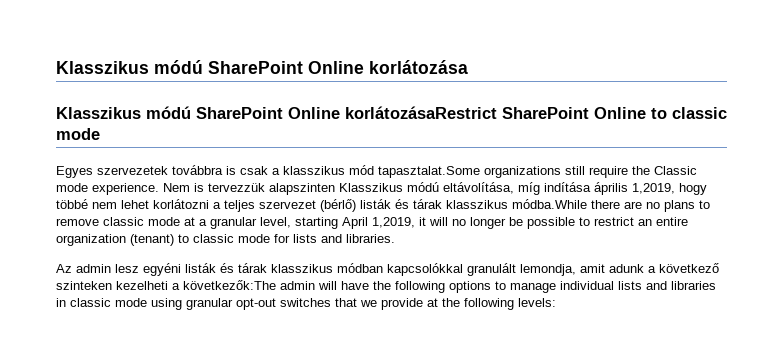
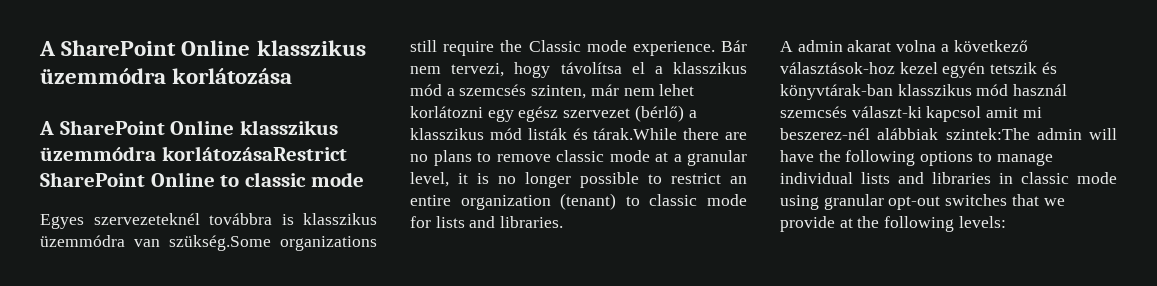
[56,60,468,74] [56,106,340,119] Klasszikus módú SharePoint Online korlátozása // Klasszikus módú SharePoint Online -> [39,40,366,56] [40,68,293,84] [39,120,339,135] [40,146,156,161] A SharePoint Online klasszikus üzemmódra korlátozása // A SharePoint Online klasszikus üzemmódra
[97,166,168,175] szervezetek -> [93,213,200,225] szervezeteknél
[240,165,480,178] csak a klasszikus mód tapasztalat.Some -> [303,213,377,225] [40,235,271,251] klasszikus üzemmódra van szükség.Some
[163,182,707,195] [56,199,587,212] Nem is tervezzük alapszinten Klasszikus módú eltávolítása, míg indítása április 1,2019, hogy többé nem lehet korlátozni a teljes szervezet (bérlő) listák és tárak klasszikus módba.While -> [721,40,747,52] [410,62,747,78] [410,84,695,99] [410,105,697,122] [410,128,678,140] Bár nem tervezi, hogy távolítsa el a klasszikus mód a szemcsés szinten, már nem lehet korlátozni egy egész szervezet (bérlő) a klasszikus mód listák és tárak.While
[295,217,448,229] starting April 1,2019, it will -> [458,173,489,184] it is
[509,217,523,226] be -> (571, 180) none
[56,263,719,276] [56,280,276,290] Az admin lesz egyéni listák és tárak klasszikus módban kapcsolókkal granulált lemondja, amit adunk a következő szinteken kezelheti a következők:The -> [780,40,1028,52] [780,62,1057,78] [780,84,1068,100] [780,106,1042,122] [780,128,1030,140] A admin akarat volna a következő választások-hoz kezel egyén tetszik és könyvtárak-ban klasszikus mód használ szemcsés választ-ki kapcsol amit mi beszerez-nél alábbiak szintek:The

